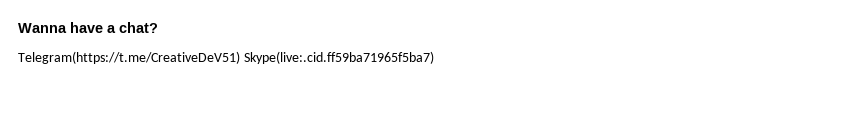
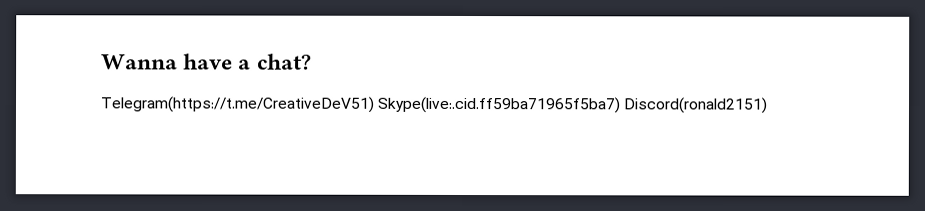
(434, 57) none -> [623,97,769,114] Discord(ronald2151)

